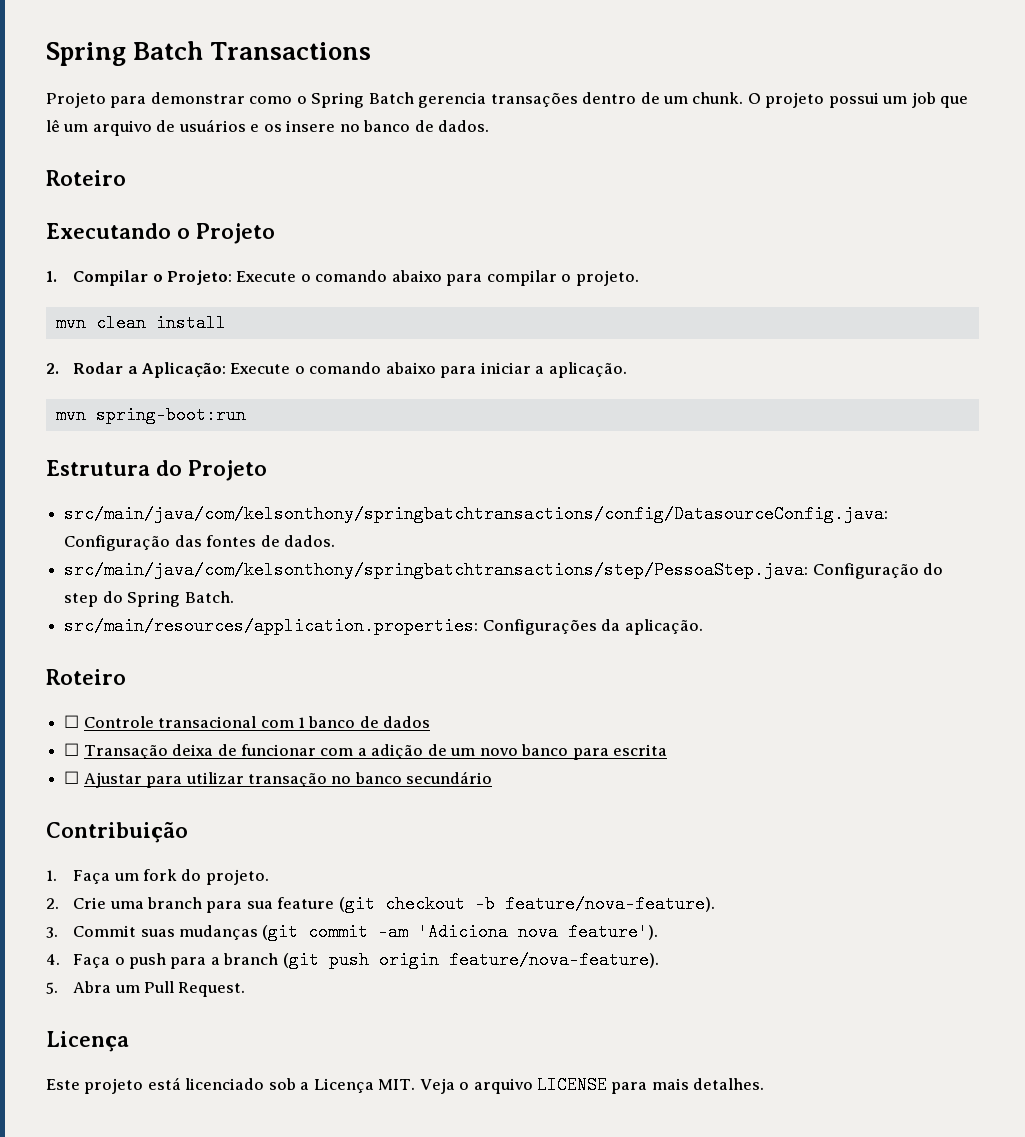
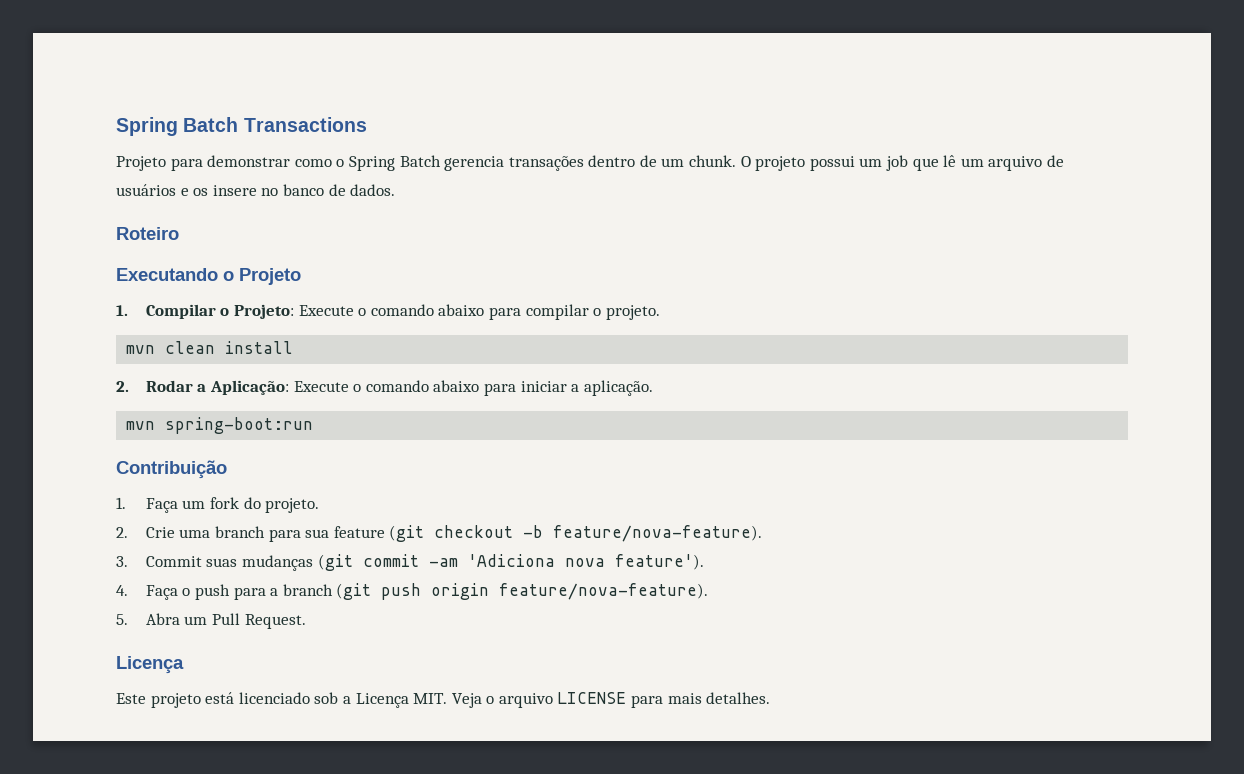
[46,460,267,481] [64,505,889,523] [64,535,335,551] [64,561,944,579] [64,591,234,607] [64,617,703,635] [46,669,126,685] [64,715,431,728] [64,743,668,760] [64,771,493,788] // Estrutura do Projeto // src/main/java/com/kelsonthony/springbatchtransactions/config/DatasourceConfig.java: Configuração das fontes de dados. // src/main/java/com/kelsonthony/springbatchtransactions/step/PessoaStep.java: Configuração do step do Spring Batch. // src/main/resources/application.properties: Configurações da aplicação. // Roteiro // ☐ Controle transacional com 1 banco de dados // ☐ Transação deixa de funcionar com a adição de um novo banco para escrita // ☐ Ajustar para utilizar transação no banco secundário -> (314, 425) none

